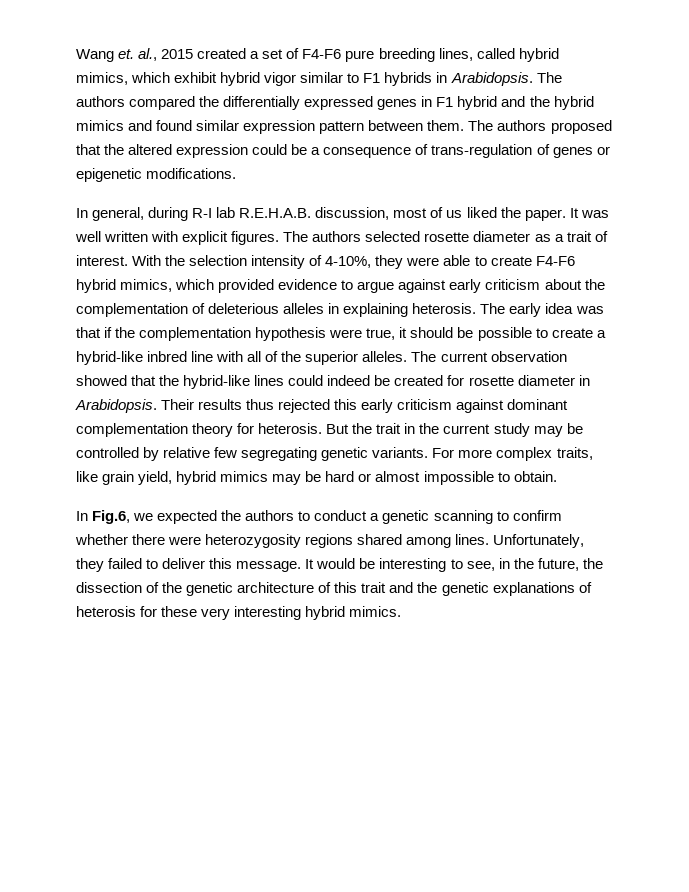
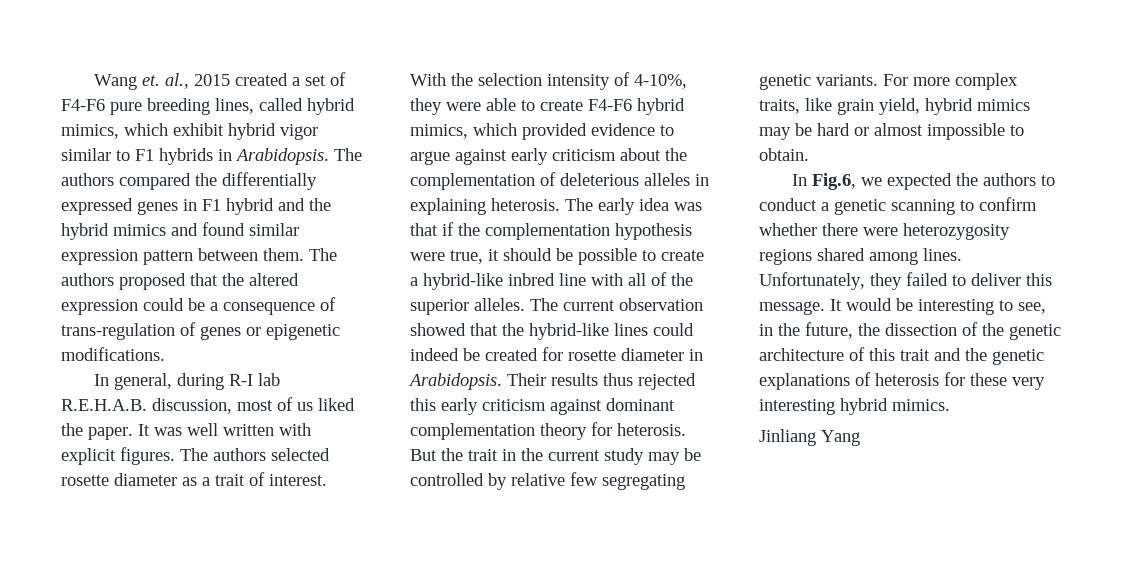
(402, 611) none -> [759,429,860,446] // Jinliang Yang

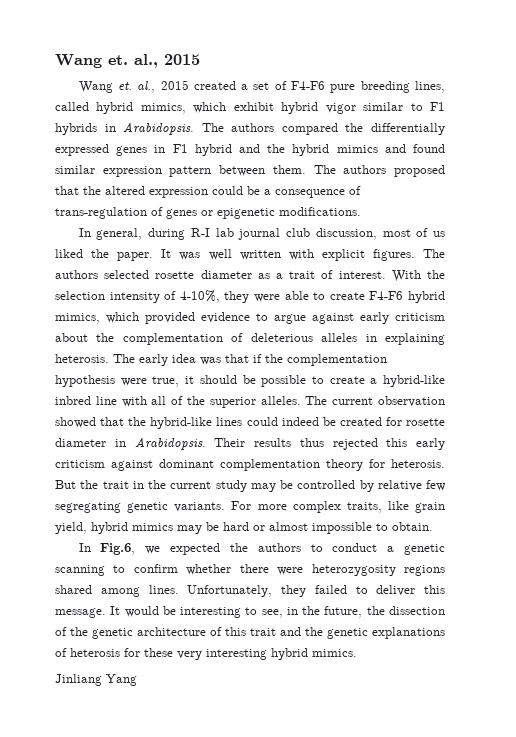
[93,73,230,90] Wang et. al., 2015 -> [55,54,200,68] [78,80,189,93] Wang et. al., 2015 // Wang et. al., 2015
[61,399,147,411] R.E.H.A.B. -> [238,228,311,240] journal club

